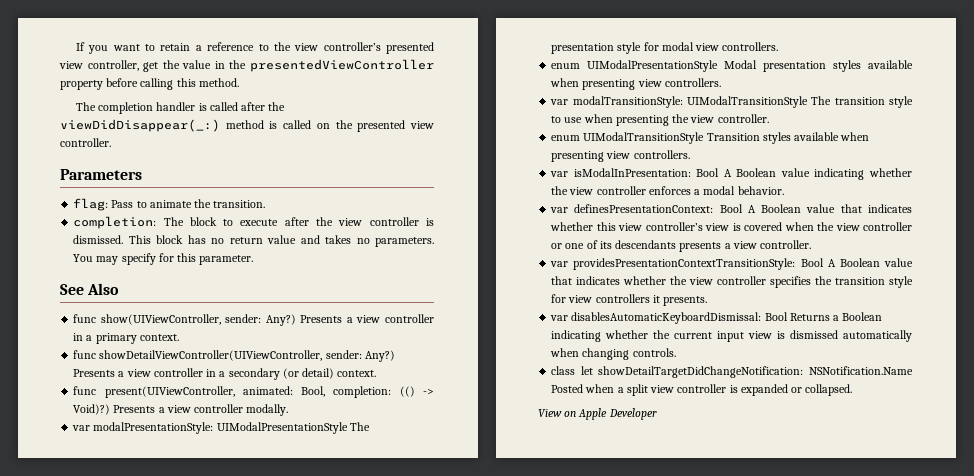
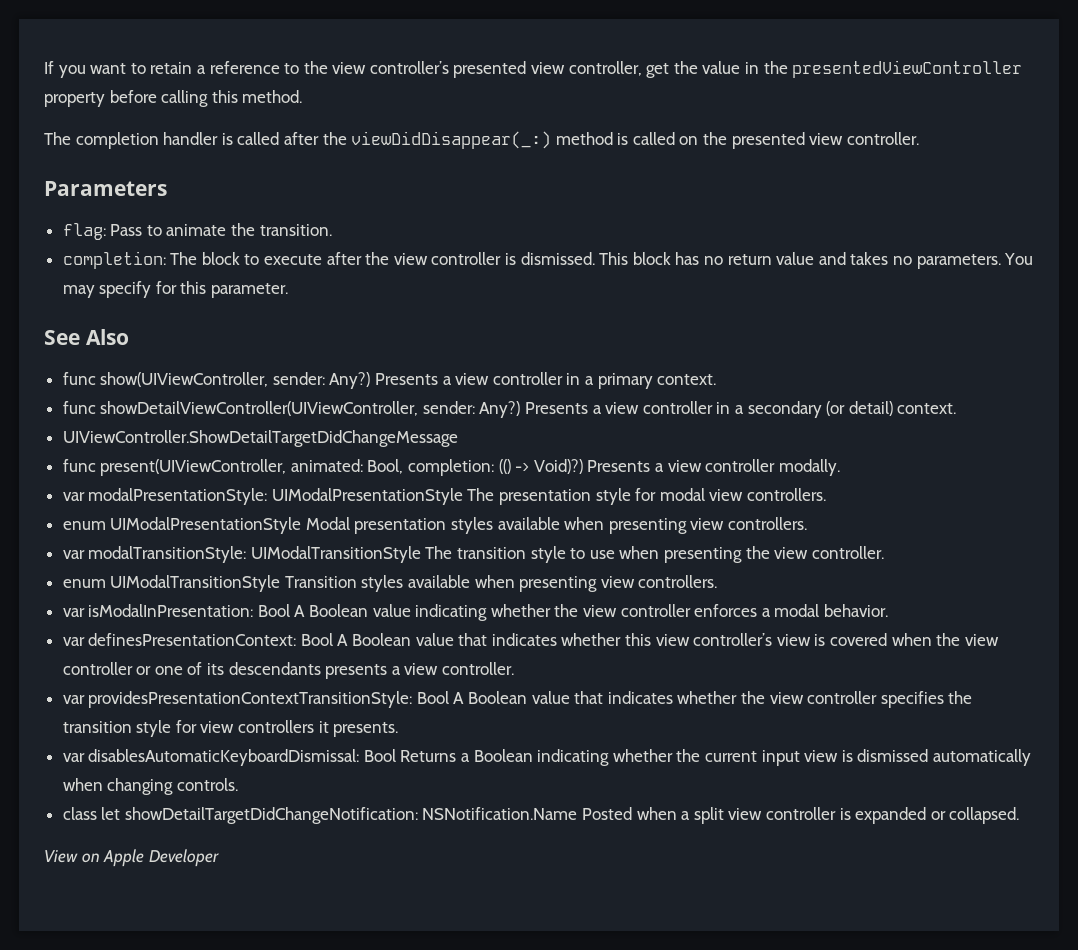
(377, 373) none -> [62,430,458,447] // UIViewController.ShowDetailTargetDidChangeMessage

